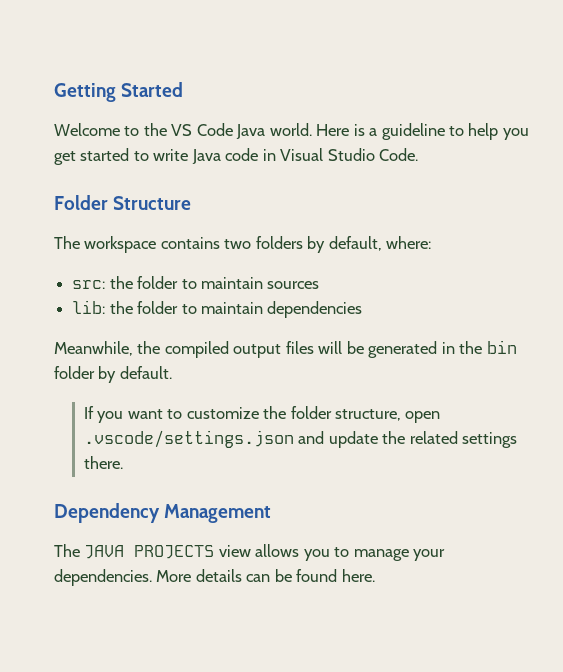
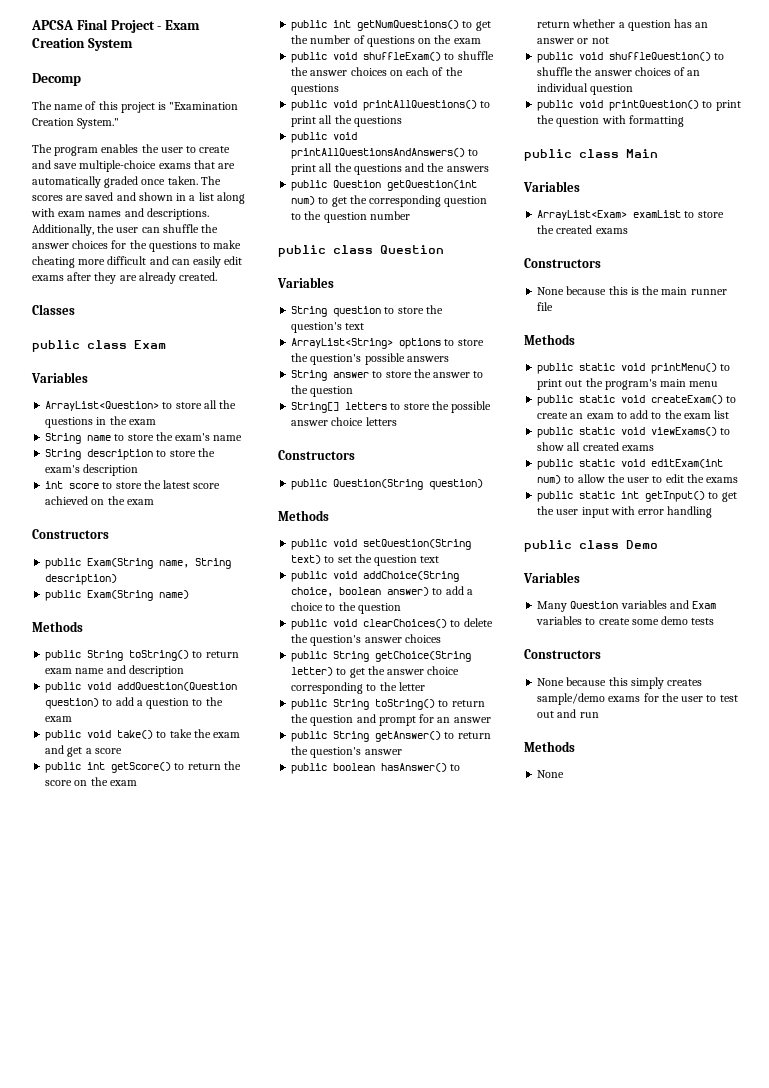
[54,82,184,102] [54,123,529,140] [54,148,419,165] [54,195,192,210] [54,236,432,253] [72,276,320,289] [72,300,363,318] [54,340,517,358] [54,366,172,383] [83,406,441,423] [83,430,518,448] [83,456,123,469] [54,503,272,523] [54,544,446,561] [54,569,375,586] Getting Started // Welcome to the VS Code Java world. Here is a guideline to help you get started to write Java code in Visual Studio Code. // Folder Structure // The workspace contains two folders by default, where: // src: the folder to maintain sources // lib: the folder to maintain dependencies // Meanwhile, the compiled output files will be generated in the bin folder by default. // If you want to customize the folder structure, open .vscode/settings.json and update the related settings there. // Dependency Management // The JAVA PROJECTS view allows you to manage your dependencies. More details can be found here. -> [31,19,201,33] [32,38,133,51] [32,73,81,86] [32,101,239,113] [32,118,120,129] [32,144,231,156] [32,160,236,172] [32,176,221,188] [32,192,245,204] [31,208,209,220] [32,224,219,236] [32,240,242,252] [32,256,243,268] [32,272,218,284] [32,304,75,315] [32,340,166,352] [31,372,88,383] [45,400,237,411] [45,416,156,428] [45,432,243,444] [45,448,215,460] [45,464,139,476] [45,480,221,489] [45,496,154,505] [32,529,109,539] [45,558,232,569] [45,574,118,585] [45,590,190,601] [32,621,83,632] [45,650,239,661] [45,665,184,677] [45,682,238,693] [45,697,223,709] [45,716,73,722] [45,729,241,741] [45,745,122,757] [45,761,241,773] [45,777,137,786] [291,20,491,31] [291,35,481,47] [291,51,494,63] [291,67,463,76] [291,84,340,95] [291,100,491,111] [291,115,402,127] [291,132,358,143] [291,148,479,159] [291,163,489,175] [291,180,478,191] [291,195,488,207] [291,211,410,223] [278,245,444,257] [277,277,334,288] [291,305,443,317] [291,322,365,333] [291,338,484,349] [291,353,449,365] [291,369,484,381] [291,385,354,397] [291,401,492,413] [291,417,397,426] [278,450,355,460] [291,479,484,490] [278,510,329,521] [291,539,472,550] [291,554,440,566] [291,571,460,582] [291,586,473,597] [291,602,401,614] [291,618,493,630] [291,634,441,646] [291,651,472,662] [291,666,460,678] [291,682,425,694] [291,699,485,710] [291,714,491,726] [291,731,491,742] [291,746,402,758] [291,763,461,774] [537,19,709,31] [537,37,609,44] [537,52,725,63] [537,67,701,76] [537,83,634,95] [537,100,741,111] [537,115,684,127] [524,149,658,161] [523,181,580,192] [537,210,724,220] [537,225,628,234] [524,258,601,268] [537,286,727,295] [537,302,554,311] [524,334,575,345] [537,363,731,374] [537,378,719,390] [537,395,737,406] [537,410,730,419] [537,427,731,438] [537,442,654,451] [537,459,724,470] [537,474,739,484] [537,491,737,502] [537,506,713,518] [524,540,658,552] [523,572,580,583] [537,600,717,612] [536,616,715,625] [524,649,601,659] [537,677,703,689] [537,693,738,705] [537,709,599,718] [524,741,575,752] [537,770,565,778] APCSA Final Project - Exam Creation System // Decomp // The name of this project is "Examination Creation System." // The program enables the user to create and save multiple-choice exams that are automatically graded once taken. The scores are saved and shown in a list along with exam names and descriptions. Additionally, the user can shuffle the answer choices for the questions to make cheating more difficult and can easily edit exams after they are already created. // Classes // public class Exam // Variables // ArrayList<Question> to store all the questions in the exam // String name to store the exam's name // String description to store the exam's description // int score to store the latest score achieved on the exam // Constructors // public Exam(String name, String description) // public Exam(String name) // Methods // public String toString() to return exam name and description // public void addQuestion(Question question) to add a question to the exam // public void take() to take the exam and get a score // public int getScore() to return the score on the exam // public int getNumQuestions() to get the number of questions on the exam // public void shuffleExam() to shuffle the answer choices on each of the questions // public void printAllQuestions() to print all the questions // public void printAllQuestionsAndAnswers() to print all the questions and the answers // public Question getQuestion(int num) to get the corresponding question to the question number // public class Question // Variables // String question to store the question's text // ArrayList<String> options to store the question's possible answers // String answer to store the answer to the question // String[] letters to store the possible answer choice letters // Constructors // public Question(String question) // Methods // public void setQuestion(String text) to set the question text // public void addChoice(String choice, boolean answer) to add a choice to the question // public void clearChoices() to delete the question's answer choices // public String getChoice(String letter) to get the answer choice corresponding to the letter // public String toString() to return the question and prompt for an answer // public String getAnswer() to return the question's answer // public boolean hasAnswer() to return whether a question has an answer or not // public void shuffleQuestion() to shuffle the answer choices of an individual question // public void printQuestion() to print the question with formatting // public class Main // Variables // ArrayList<Exam> examList to store the created exams // Constructors // None because this is the main runner file // Methods // public static void printMenu() to print out the program's main menu // public static void createExam() to create an exam to add to the exam list // public static void viewExams() to show all created exams // public static void editExam(int num) to allow the user to edit the exams // public static int getInput() to get the user input with error handling // public class Demo // Variables // Many Question variables and Exam variables to create some demo tests // Constructors // None because this simply creates sample/demo exams for the user to test out and run // Methods // None

